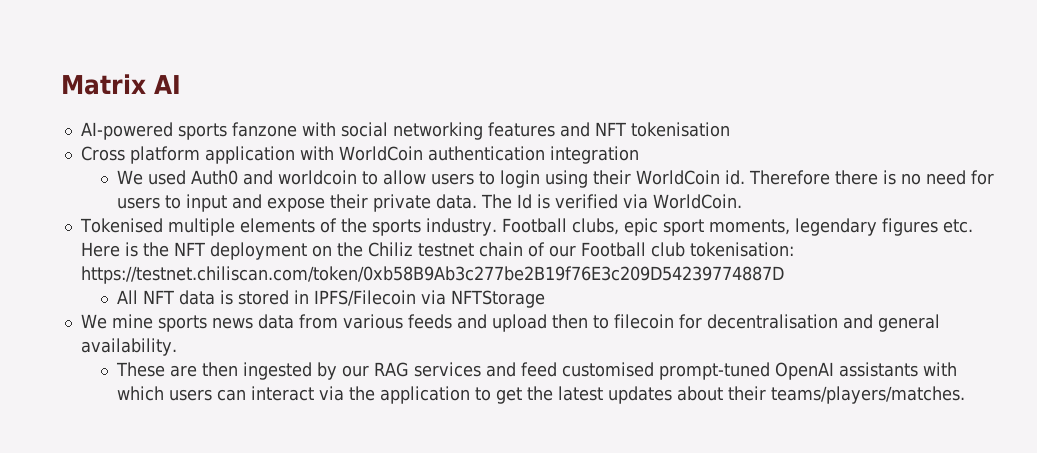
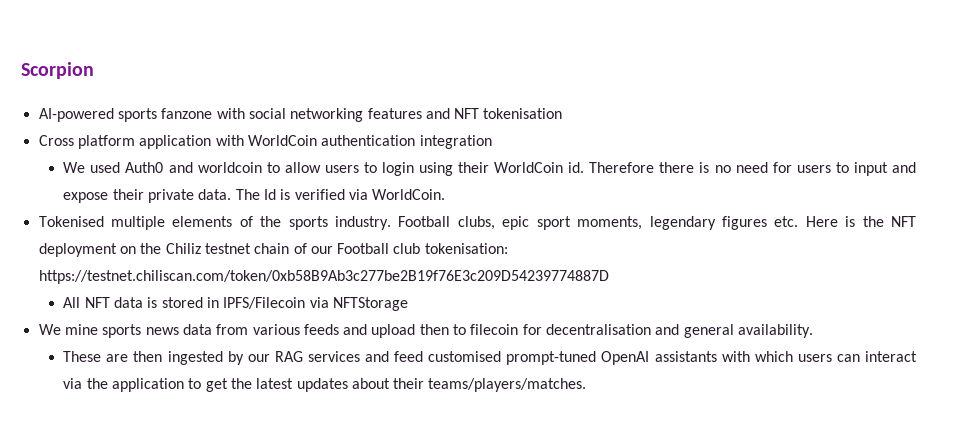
[61,74,181,95] Matrix AI -> [21,62,94,79] Scorpion

